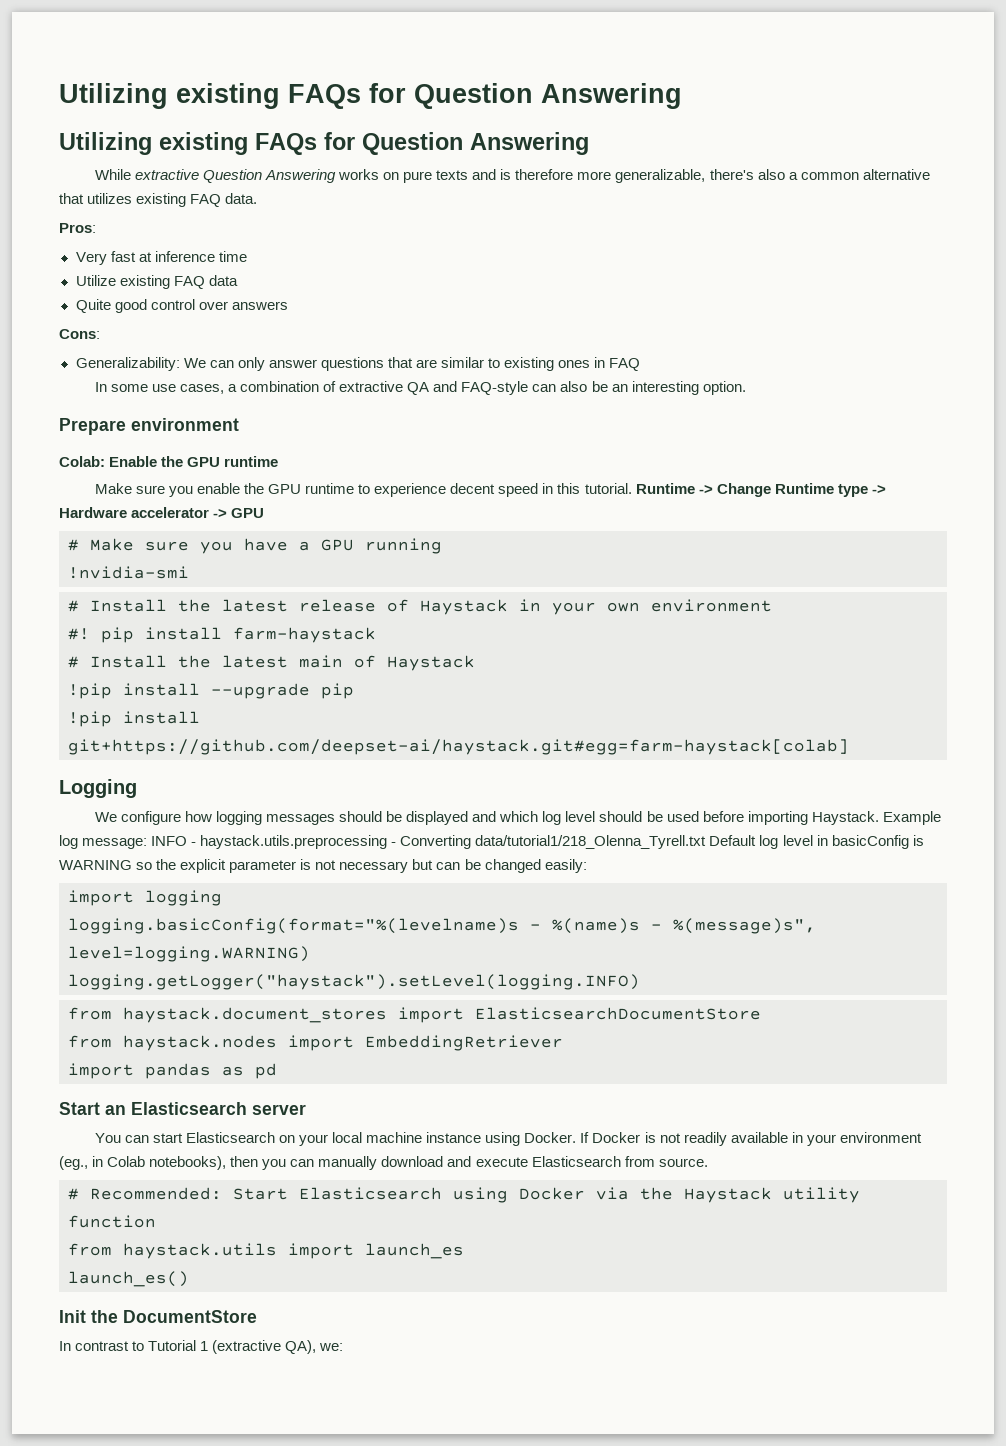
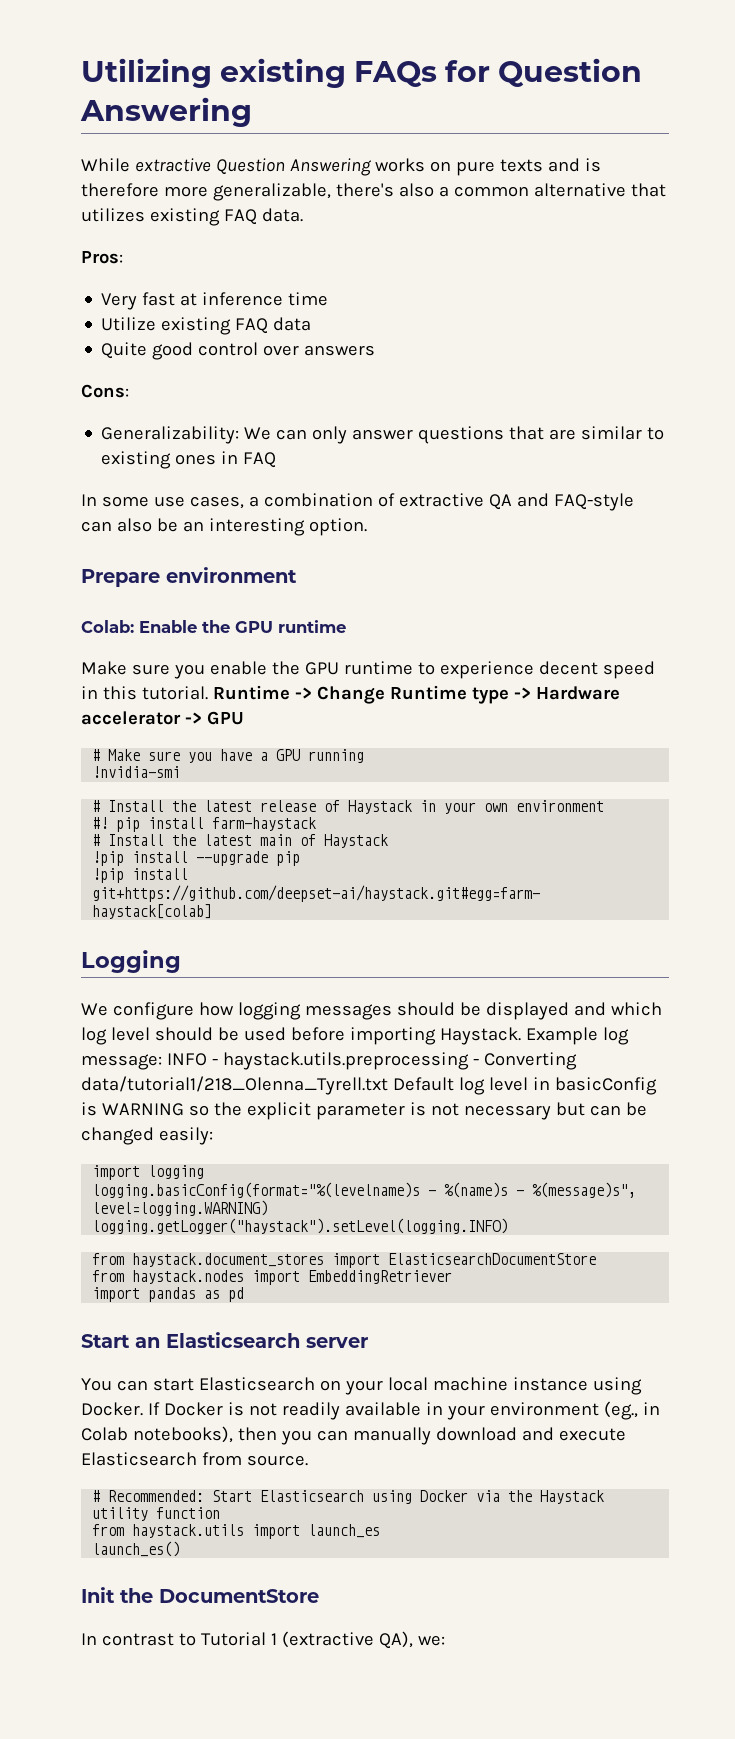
[59,83,682,109] [59,132,589,155] Utilizing existing FAQs for Question Answering // Utilizing existing FAQs for Question Answering -> [81,58,643,88] [80,97,252,127] Utilizing existing FAQs for Question Answering

